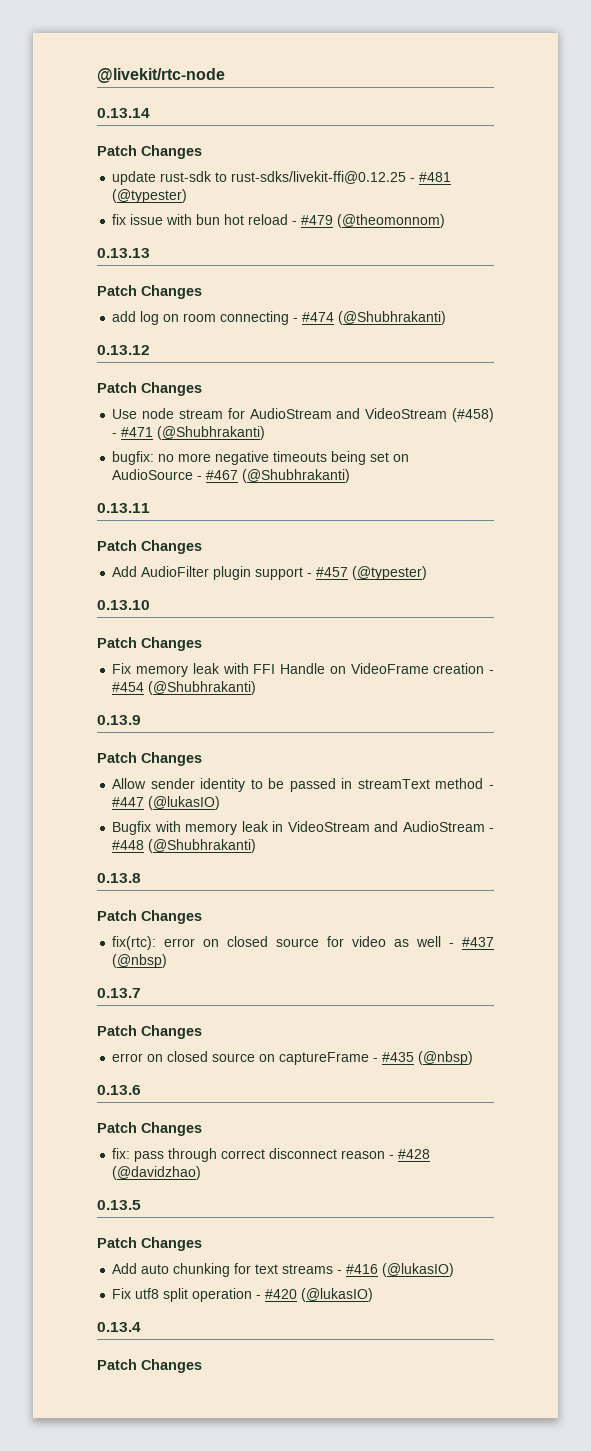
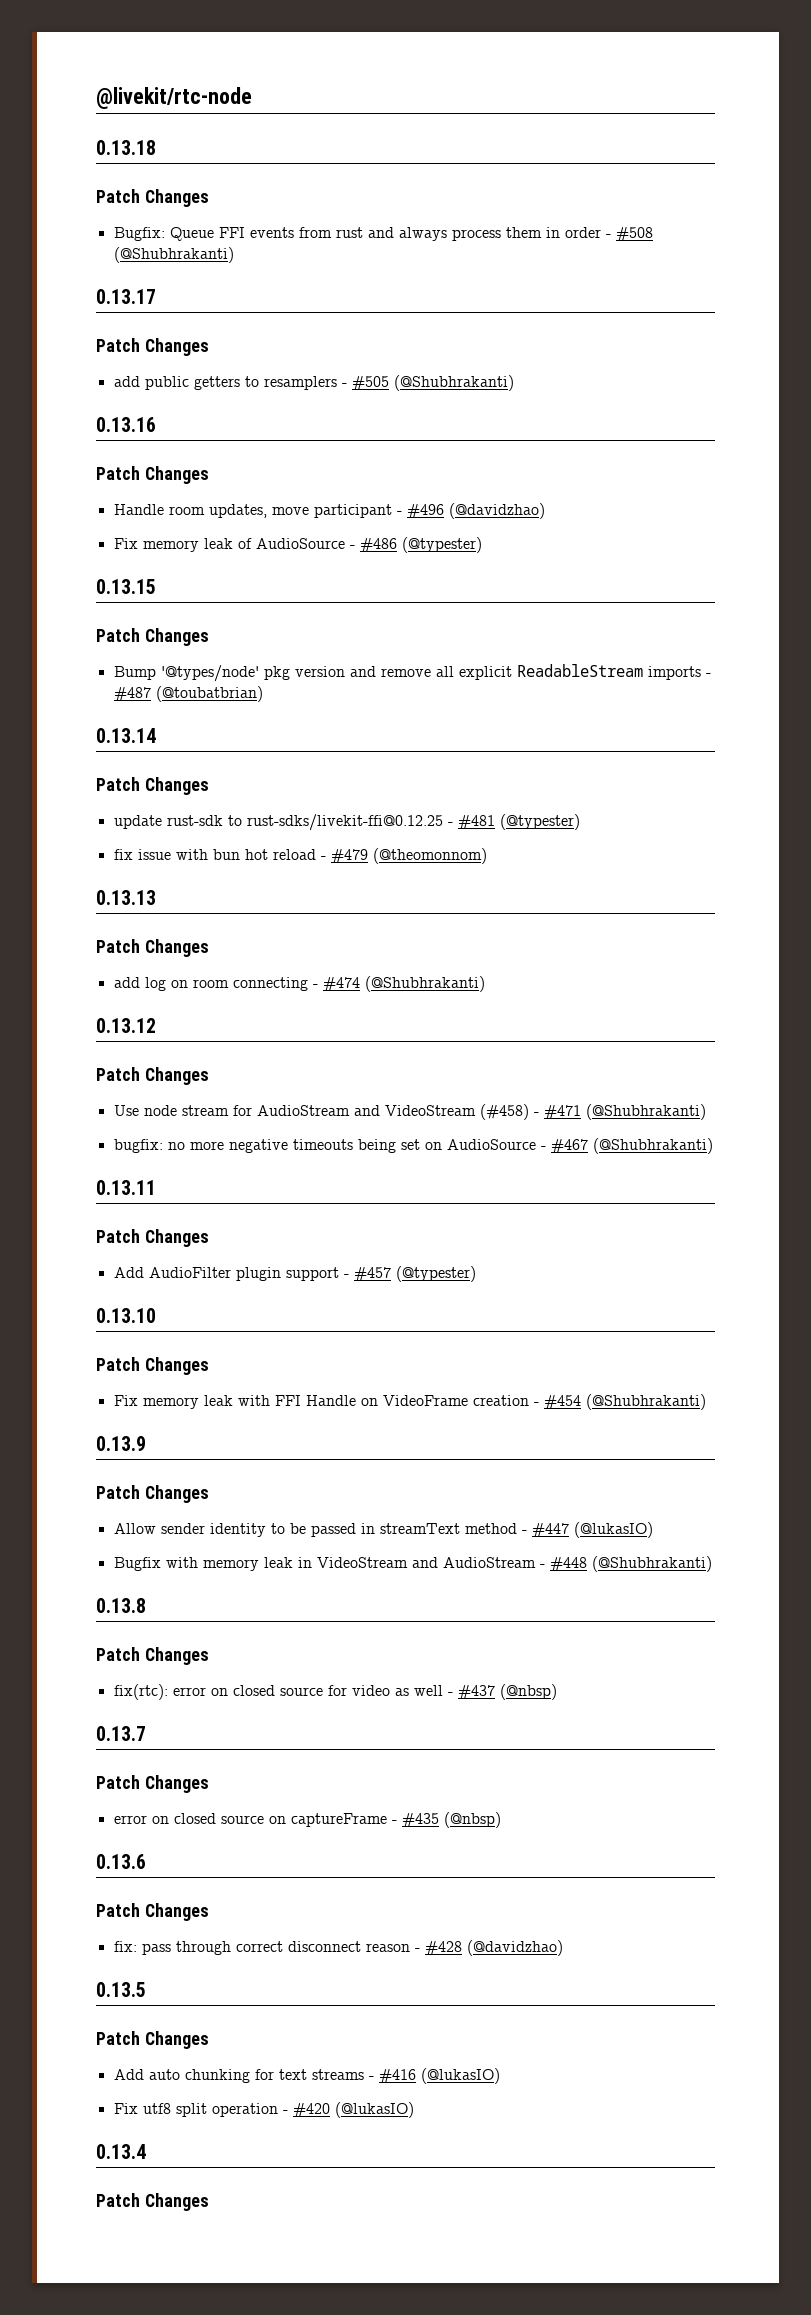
(225, 75) none -> [96,140,156,155] [96,189,209,207] [113,227,653,241] [113,247,234,263] [96,289,156,304] [96,338,209,356] [113,375,514,391] [96,417,156,432] [96,466,209,484] [113,503,545,519] [113,537,482,553] [96,579,156,594] [96,628,209,646] [113,664,711,682] [113,686,263,702] // 0.13.18 // Patch Changes // Bugfix: Queue FFI events from rust and always process them in order - #508 (@Shubhrakanti) // 0.13.17 // Patch Changes // add public getters to resamplers - #505 (@Shubhrakanti) // 0.13.16 // Patch Changes // Handle room updates, move participant - #496 (@davidzhao) // Fix memory leak of AudioSource - #486 (@typester) // 0.13.15 // Patch Changes // Bump '@types/node' pkg version and remove all explicit ReadableStream imports - #487 (@toubatbrian)

